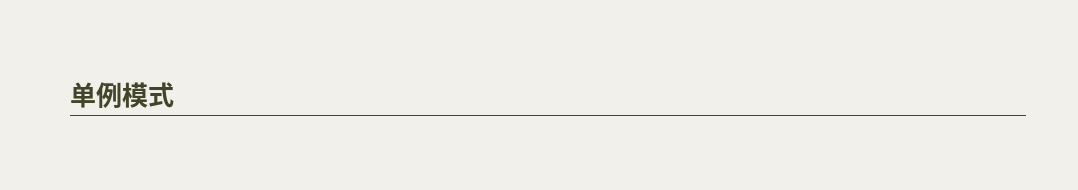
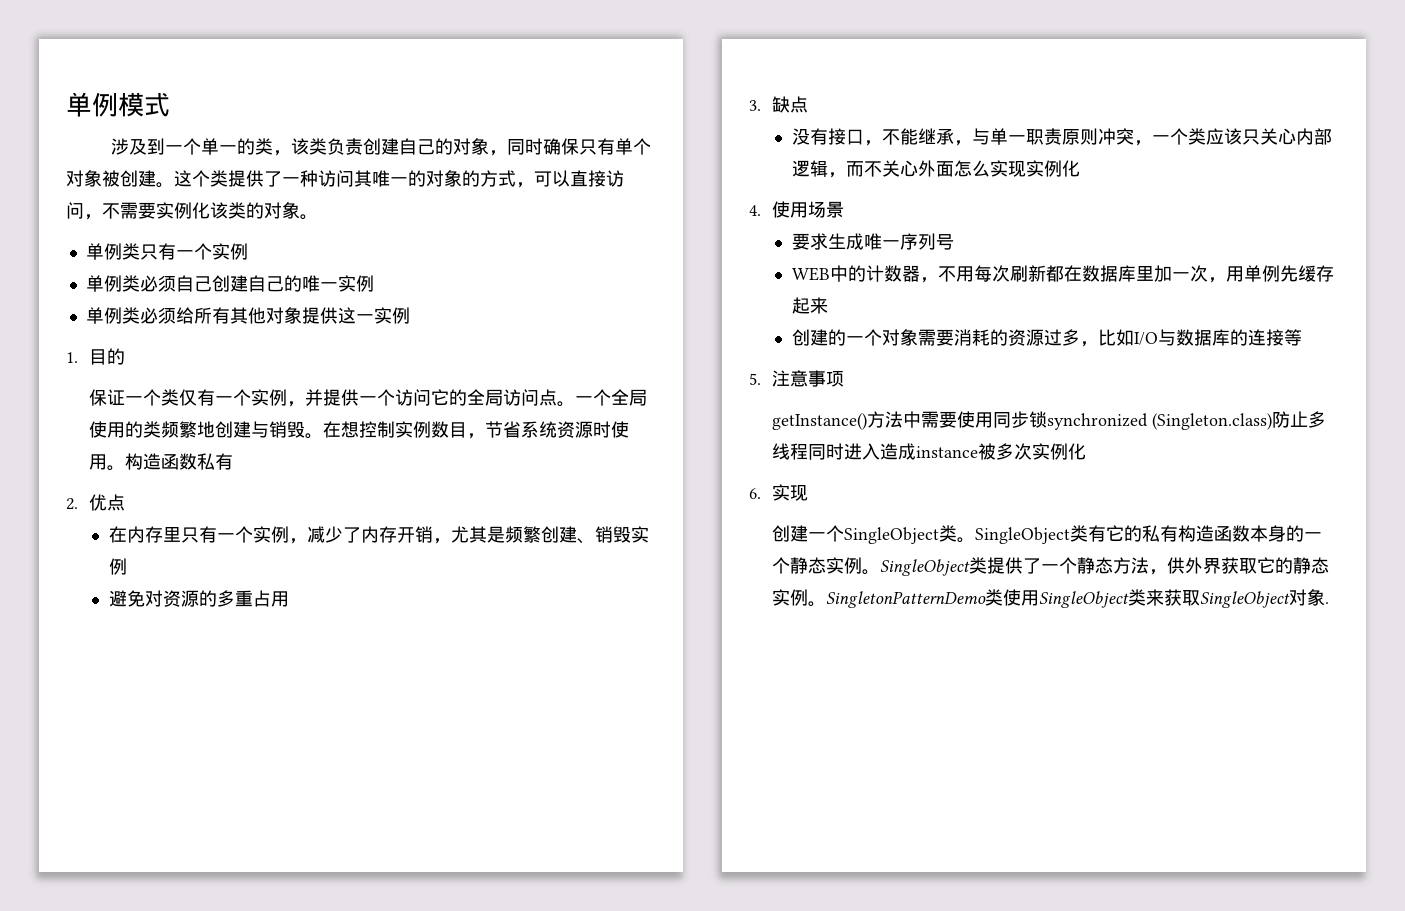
(174, 95) none -> [111,138,652,156] [66,170,624,188] [66,202,318,220] [85,243,248,260] [85,275,374,292] [85,307,410,324] [66,348,125,365] [88,389,647,407] [88,421,629,439] [88,453,233,471] [66,494,125,511] [108,526,649,544] [108,558,127,575] [108,590,289,607] [749,96,808,113] [791,128,1332,146] [791,160,1080,178] [749,201,844,218] [791,233,954,250] [791,265,1334,283] [791,297,828,314] [791,329,1302,347] [749,370,844,387] [771,411,1326,430] [771,443,1086,460] [749,484,808,501] [771,525,1322,544] [771,557,1329,576] [771,589,1329,608] // 涉及到一个单一的类，该类负责创建自己的对象，同时确保只有单个对象被创建。这个类提供了一种访问其唯一的对象的方式，可以直接访问，不需要实例化该类的对象。 // 单例类只有一个实例 // 单例类必须自己创建自己的唯一实例 // 单例类必须给所有其他对象提供这一实例 // 1.目的 // 保证一个类仅有一个实例，并提供一个访问它的全局访问点。一个全局使用的类频繁地创建与销毁。在想控制实例数目，节省系统资源时使用。构造函数私有 // 2.优点 // 在内存里只有一个实例，减少了内存开销，尤其是频繁创建、销毁实例 // 避免对资源的多重占用 // 3.缺点 // 没有接口，不能继承，与单一职责原则冲突，一个类应该只关心内部逻辑，而不关心外面怎么实现实例化 // 4.使用场景 // 要求生成唯一序列号 // WEB中的计数器，不用每次刷新都在数据库里加一次，用单例先缓存起来 // 创建的一个对象需要消耗的资源过多，比如I/O与数据库的连接等 // 5.注意事项 // getInstance()方法中需要使用同步锁synchronized (Singleton.class)防止多线程同时进入造成instance被多次实例化 // 6.实现 // 创建一个SingleObject类。SingleObject类有它的私有构造函数本身的一个静态实例。SingleObject类提供了一个静态方法，供外界获取它的静态实例。SingletonPatternDemo类使用SingleObject类来获取SingleObject对象.

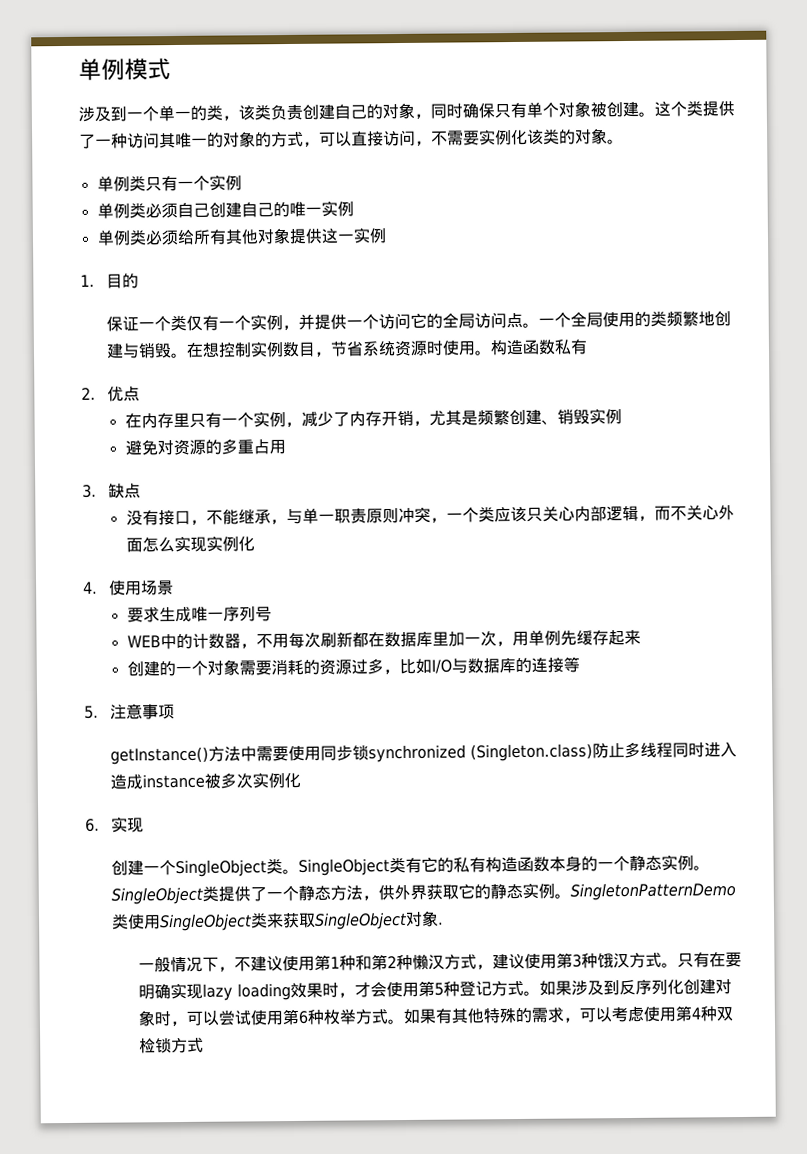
(1329, 603) none -> [137,952,742,973] [137,979,732,1001] [137,1005,733,1027] [138,1037,204,1054] // 一般情况下，不建议使用第1种和第2种懒汉方式，建议使用第3种饿汉方式。只有在要明确实现lazy loading效果时，才会使用第5种登记方式。如果涉及到反序列化创建对象时，可以尝试使用第6种枚举方式。如果有其他特殊的需求，可以考虑使用第4种双检锁方式

